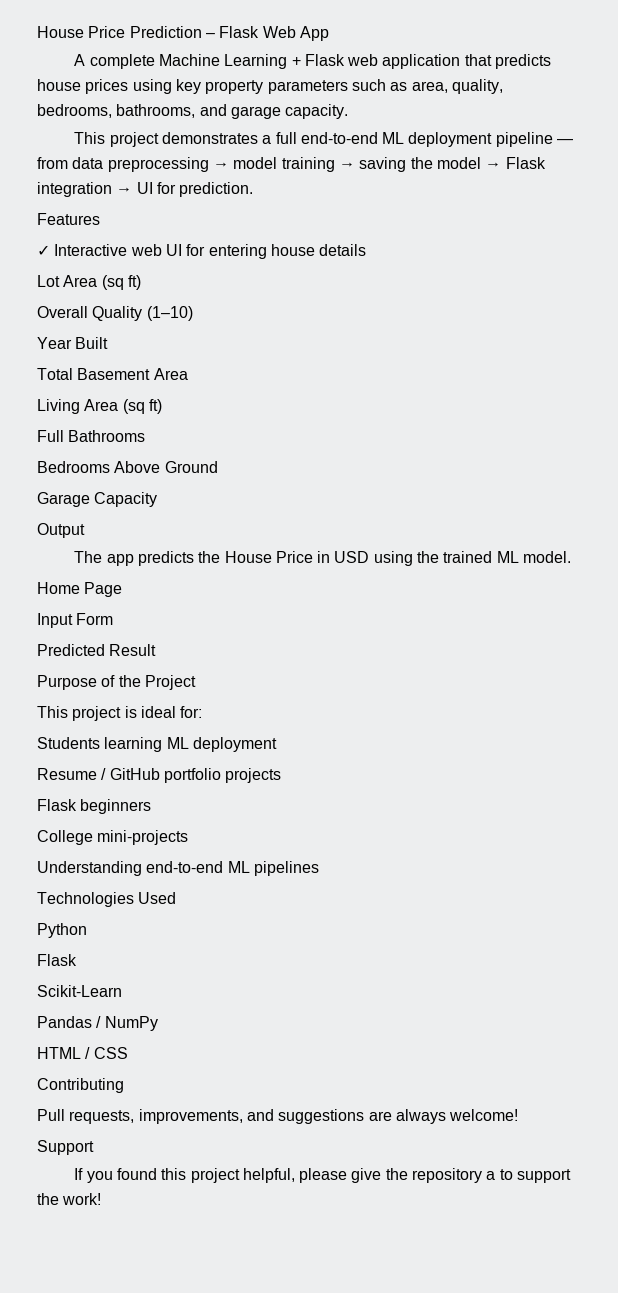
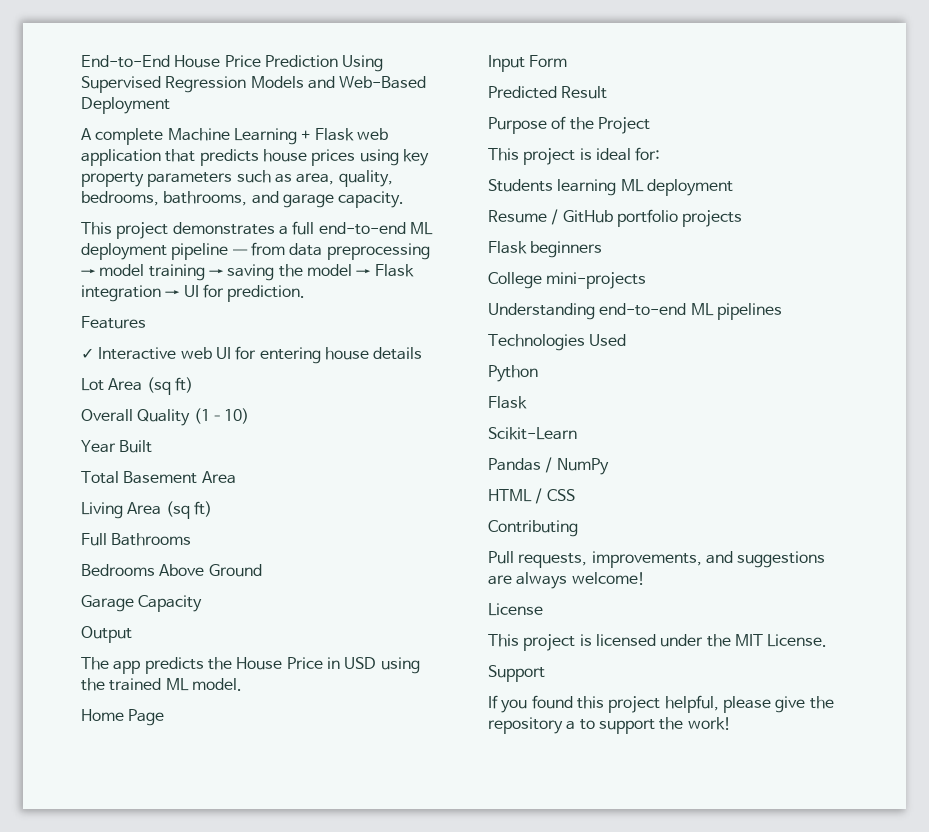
(37, 32) none -> [81,55,170,68] End-to-End
[205,26,329,41] – Flask Web App -> [342,55,384,72] [81,76,427,93] [81,97,170,114] Using Supervised Regression Models and Web-Based Deployment
(519, 1115) none -> [488,603,543,616] [488,634,828,651] // License // This project is licensed under the MIT License.

